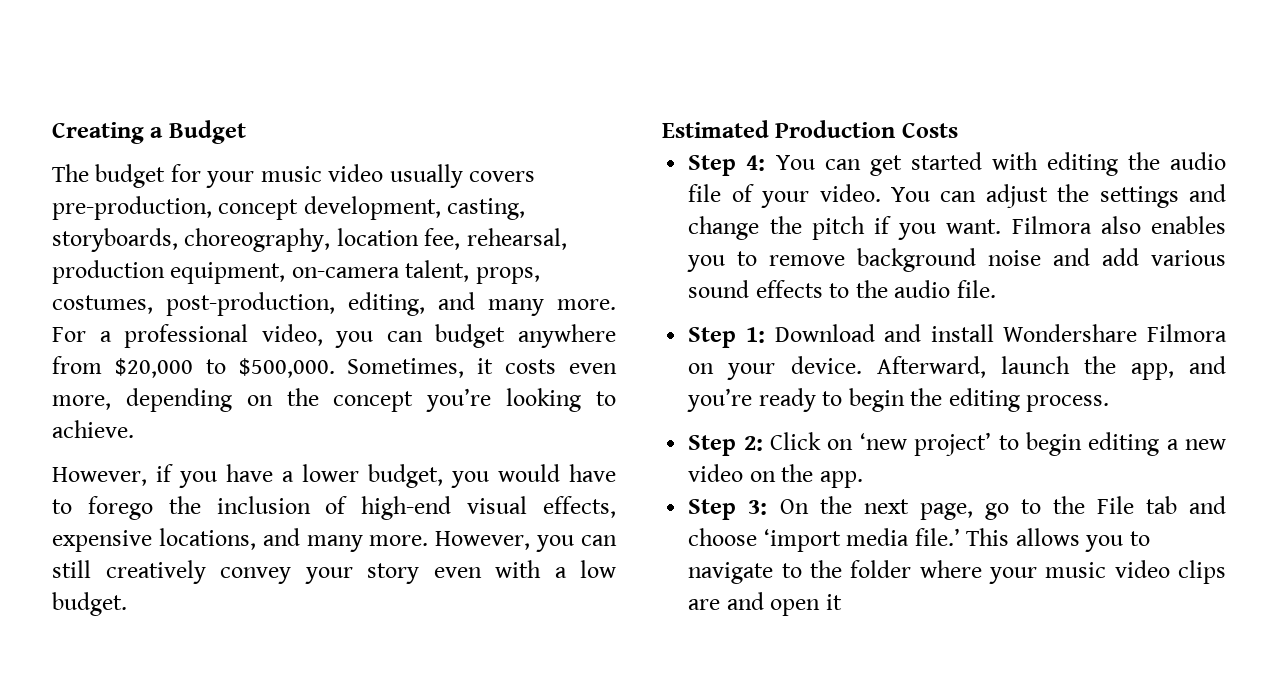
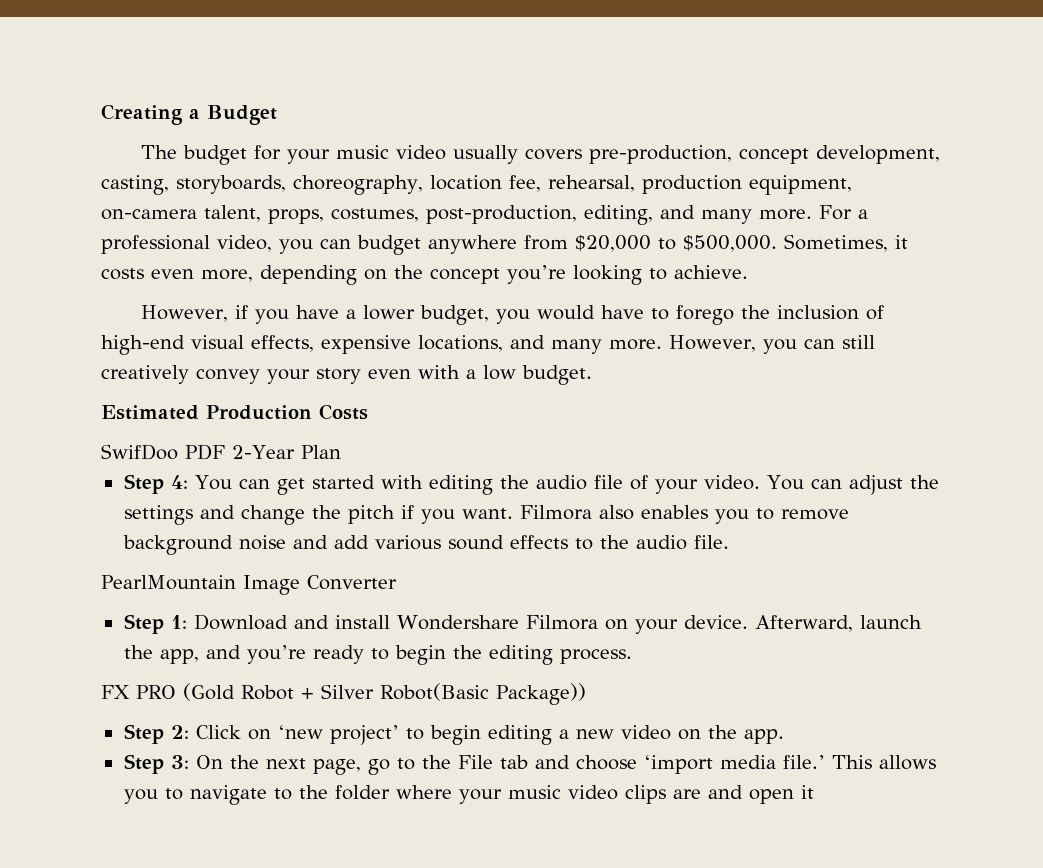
(958, 130) none -> [101,444,341,460] // SwifDoo PDF 2-Year Plan
(996, 289) none -> [101,575,397,595] // PearlMountain Image Converter
(1110, 403) none -> [101,683,586,705] // FX PRO (Gold Robot + Silver Robot(Basic Package))

